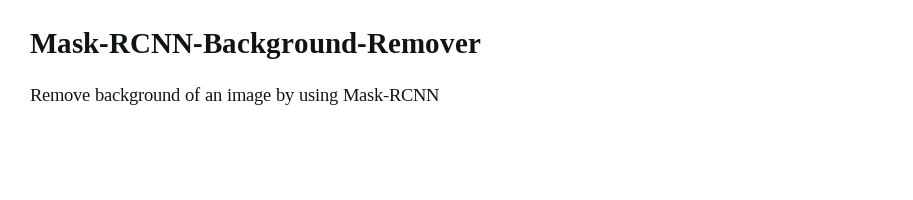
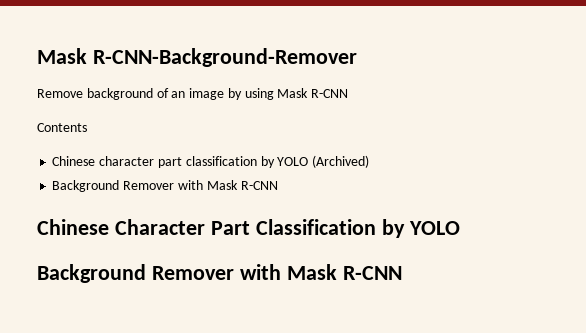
[30,32,481,59] Mask-RCNN-Background-Remover -> [37,48,357,67] Mask R-CNN-Background-Remover
[343,88,439,101] Mask-RCNN -> [277,88,349,98] [37,123,87,132] [52,155,370,168] [52,180,278,192] [37,219,460,238] [37,264,402,283] Mask R-CNN // Contents // Chinese character part classification by YOLO (Archived) // Background Remover with Mask R-CNN // Chinese Character Part Classification by YOLO // Background Remover with Mask R-CNN

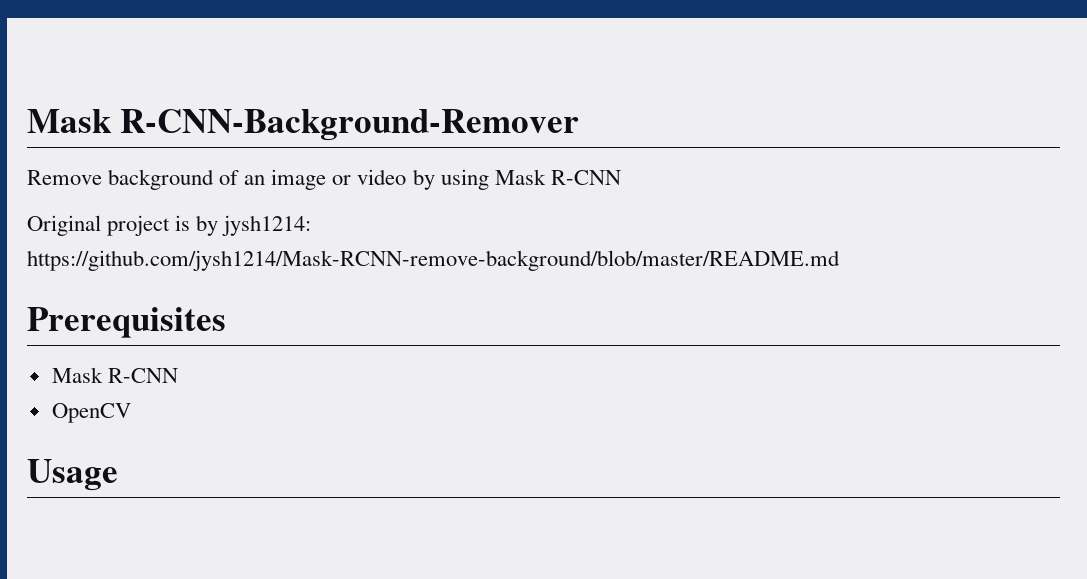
(225, 94) none -> [332,169,407,185] or video
[37,123,87,132] [52,155,370,168] [52,180,278,192] [37,219,460,238] [37,264,402,283] Contents // Chinese character part classification by YOLO (Archived) // Background Remover with Mask R-CNN // Chinese Character Part Classification by YOLO // Background Remover with Mask R-CNN -> [27,215,312,236] [27,250,840,271] [27,307,226,338] [51,367,178,383] [51,403,131,423] [27,459,118,491] Original project is by jysh1214: https://github.com/jysh1214/Mask-RCNN-remove-background/blob/master/README.md // Prerequisites // Mask R-CNN // OpenCV // Usage

